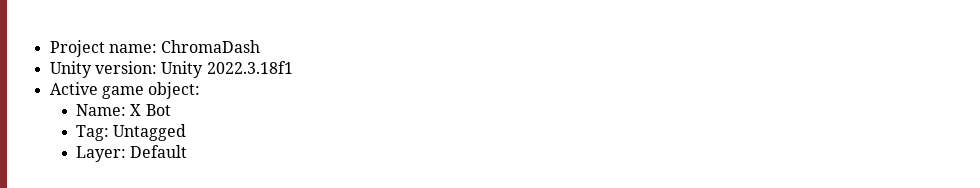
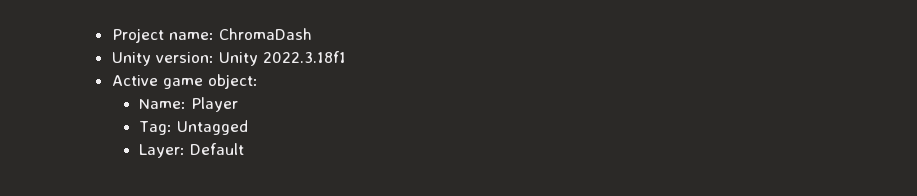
[130,104,171,116] X Bot -> [191,97,239,112] Player

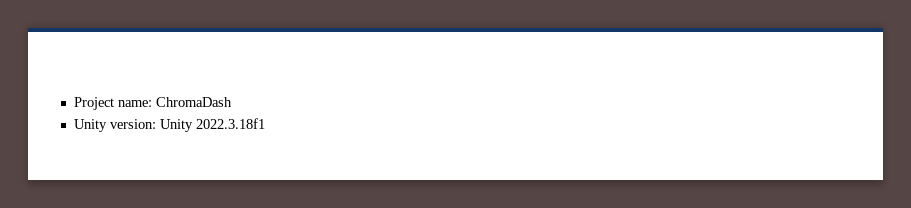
[111,74,258,89] [139,97,239,112] [139,120,249,135] [139,143,245,158] // Active game object: // Name: Player // Tag: Untagged // Layer: Default -> (265, 123) none

